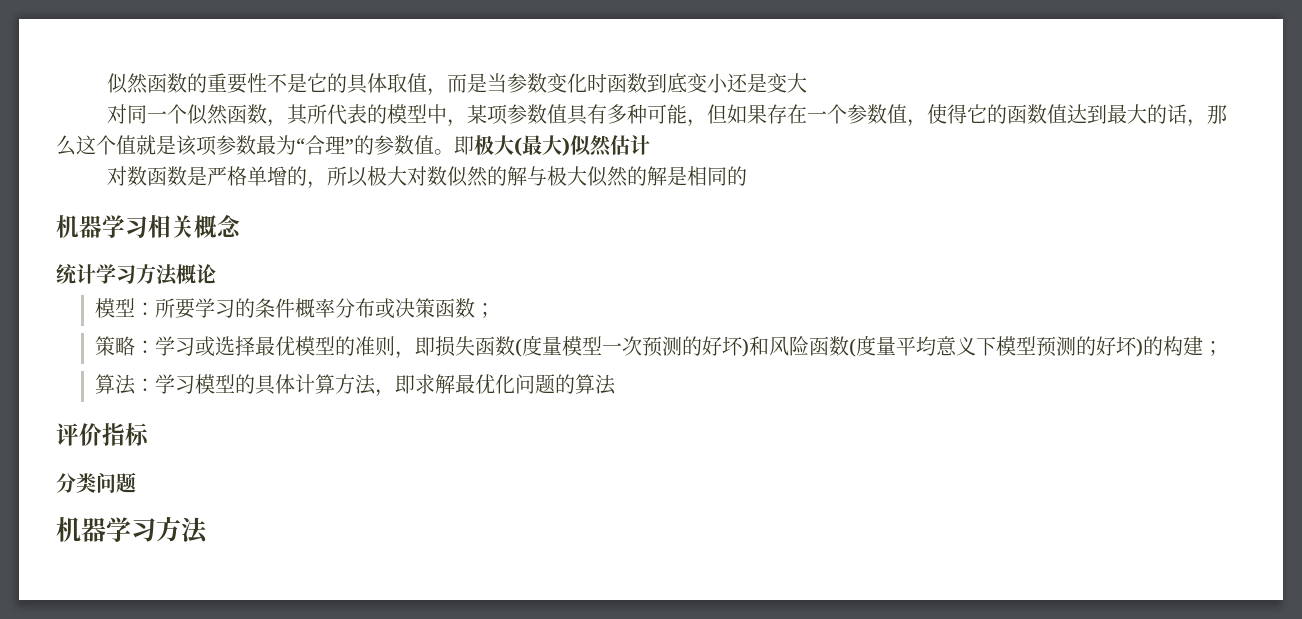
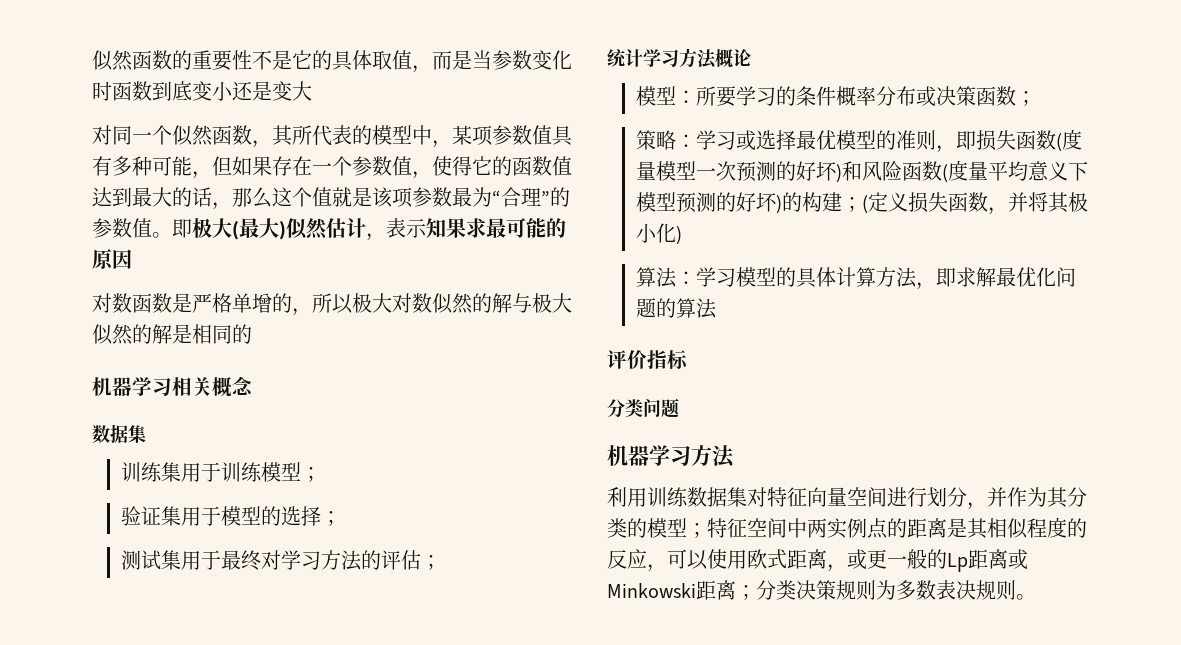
(650, 145) none -> [366,218,566,241] [92,249,132,269] ，表示知果求最可能的原因
(241, 226) none -> [92,424,146,443] [121,462,322,482] [121,506,342,526] [121,550,442,571] // 数据集 // 训练集用于训练模型； // 验证集用于模型的选择； // 测试集用于最终对学习方法的评估；
(1223, 348) none -> [862,192,1089,215] [636,223,683,245] (定义损失函数，并将其极小化)
(208, 530) none -> [607,487,1087,510] [607,517,1087,539] [607,549,1028,572] [607,580,1036,600] // 利用训练数据集对特征向量空间进行划分，并作为其分类的模型；特征空间中两实例点的距离是其相似程度的反应，可以使用欧式距离，或更一般的Lp距离或Minkowski距离；分类决策规则为多数表决规则。

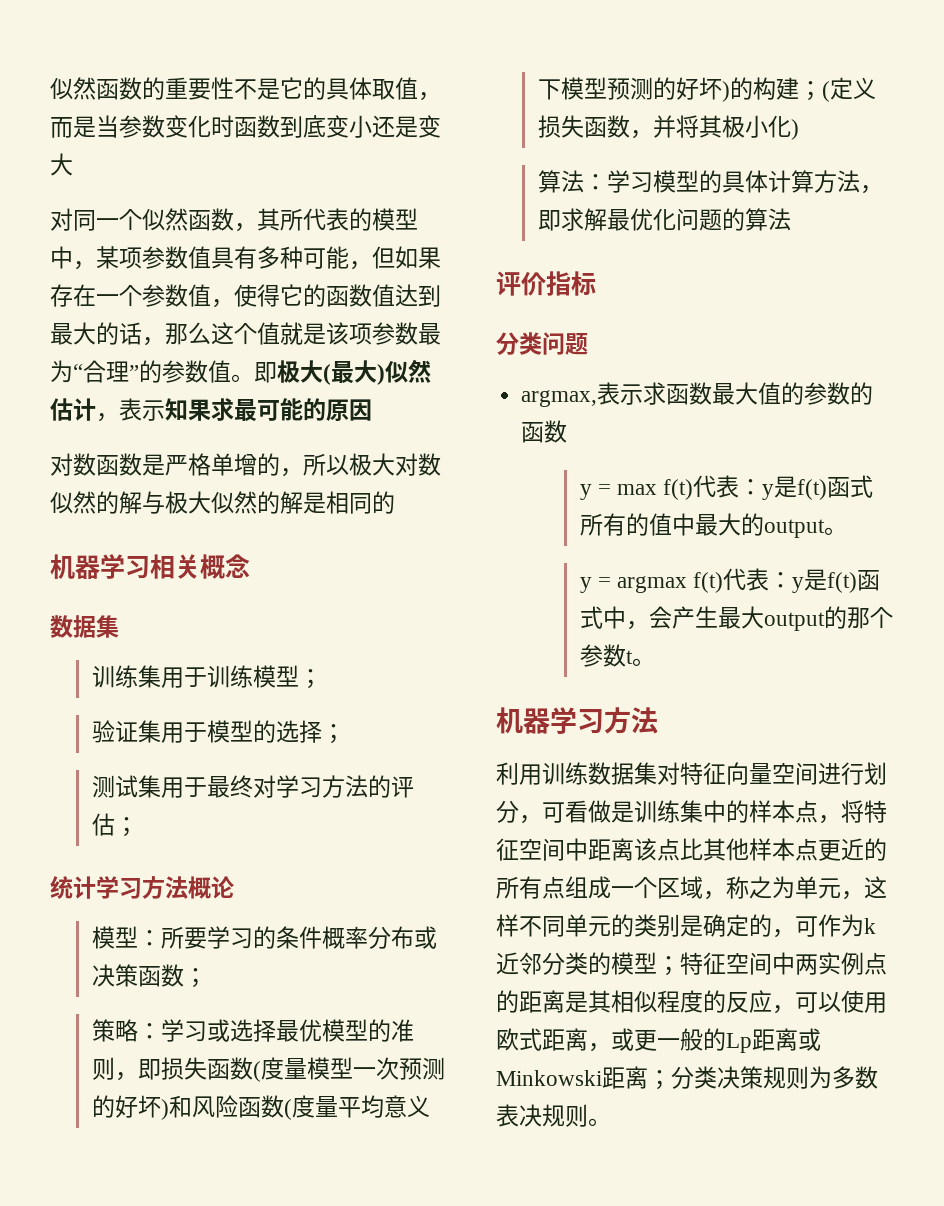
(679, 408) none -> [521,382,874,407] [521,420,568,443] [579,475,874,500] [579,513,847,538] [579,568,881,593] [579,606,893,631] [579,644,655,667] // argmax,表示求函数最大值的参数的函数 // y = max f(t)代表：y是f(t)函式所有的值中最大的output。 // y = argmax f(t)代表：y是f(t)函式中，会产生最大output的那个参数t。
[987,487,1068,508] 并作为其 -> [542,800,887,824] [496,838,887,861] [496,876,887,900] [496,914,876,938] [496,952,542,975] 可看做是训练集中的样本点，将特征空间中距离该点比其他样本点更近的所有点组成一个区域，称之为单元，这样不同单元的类别是确定的，可作为k近邻

